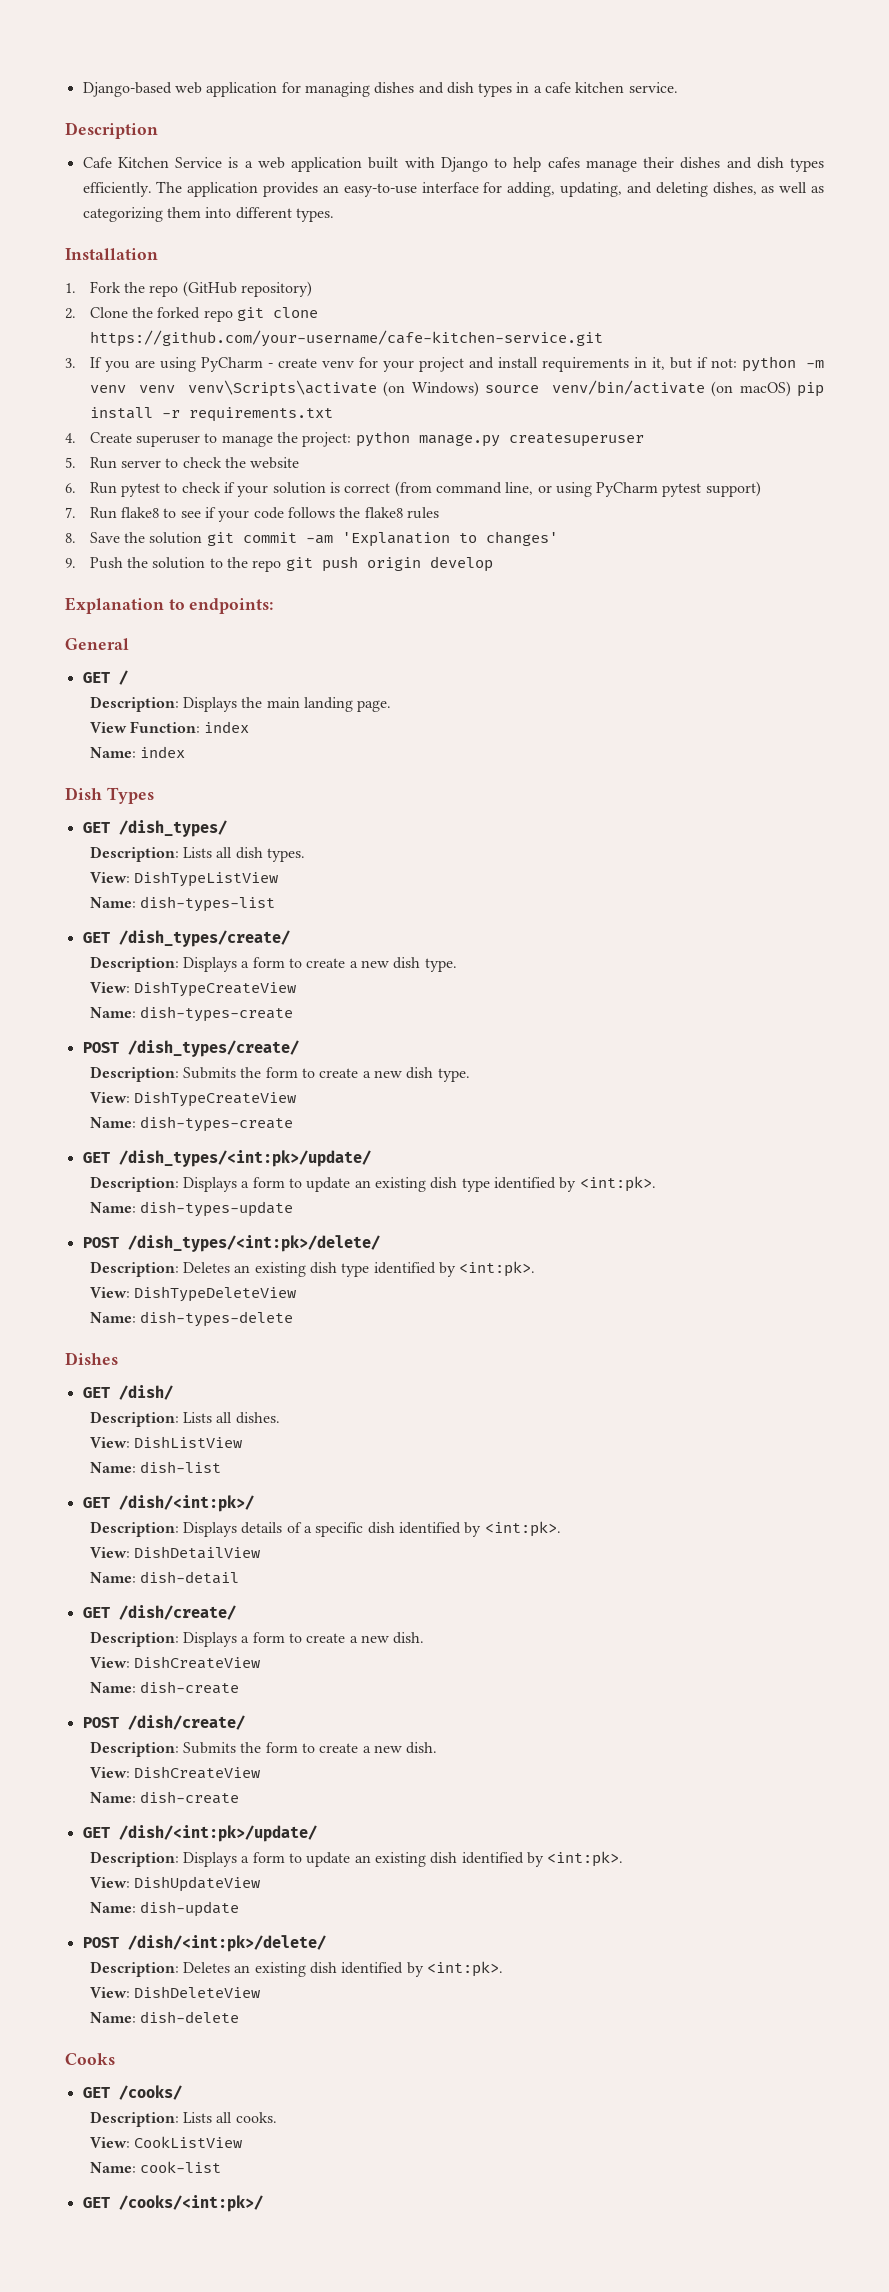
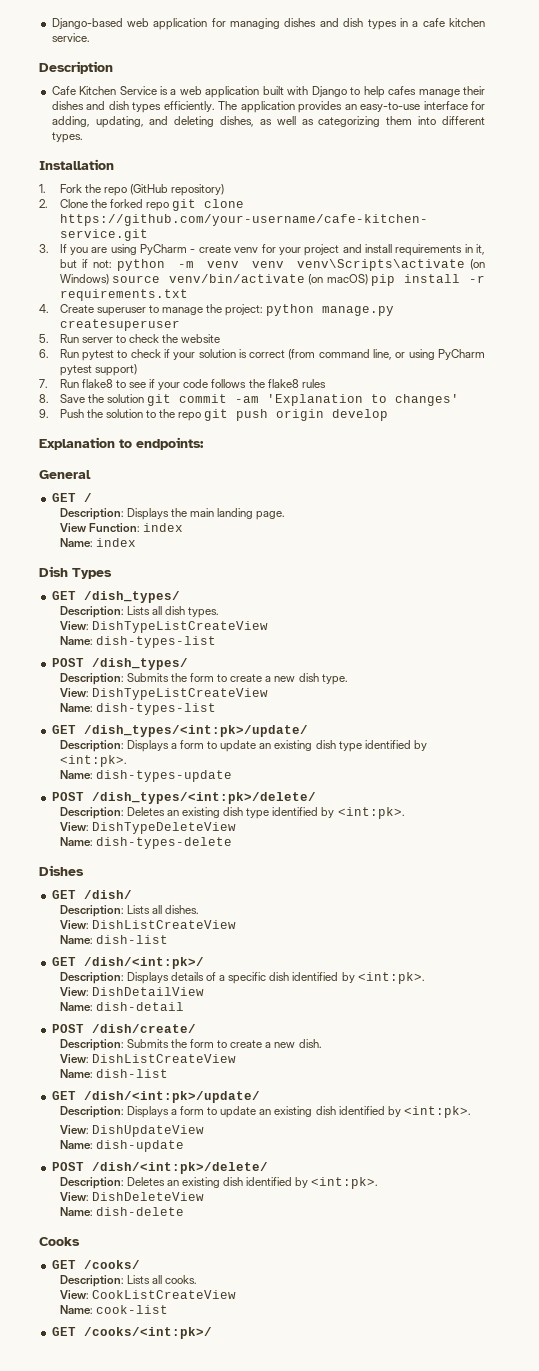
[134,871,279,887] [89,896,276,912] [82,930,290,947] [89,956,457,972] [89,981,297,997] [89,1006,294,1022] [82,1040,299,1057] DishTypeListView // Name: dish-types-list // GET /dish_types/create/ // Description: Displays a form to create a new dish type. // View: DishTypeCreateView // Name: dish-types-create // POST /dish_types/create/ -> [91,621,268,633] [59,636,216,648] [51,658,188,670] DishTypeListCreateView // Name: dish-types-list // POST /dish_types/
[134,1091,297,1107] [89,1116,294,1132] DishTypeCreateView // Name: dish-types-create -> [91,688,268,700] [59,703,216,715] DishTypeListCreateView // Name: dish-types-list
[134,1436,243,1448] DishListView -> [91,920,236,929] DishListCreateView
[82,1605,236,1620] [89,1631,425,1647] [89,1656,261,1669] [89,1681,240,1694] // GET /dish/create/ // Description: Displays a form to create a new dish. // View: DishCreateView // Name: dish-create -> (184, 1006) none
[134,1766,261,1779] [89,1791,240,1804] DishCreateView // Name: dish-create -> [91,1054,236,1063] [59,1069,168,1078] DishListCreateView // Name: dish-list
[134,2136,243,2148] CookListView -> [91,1290,236,1299] CookListCreateView

